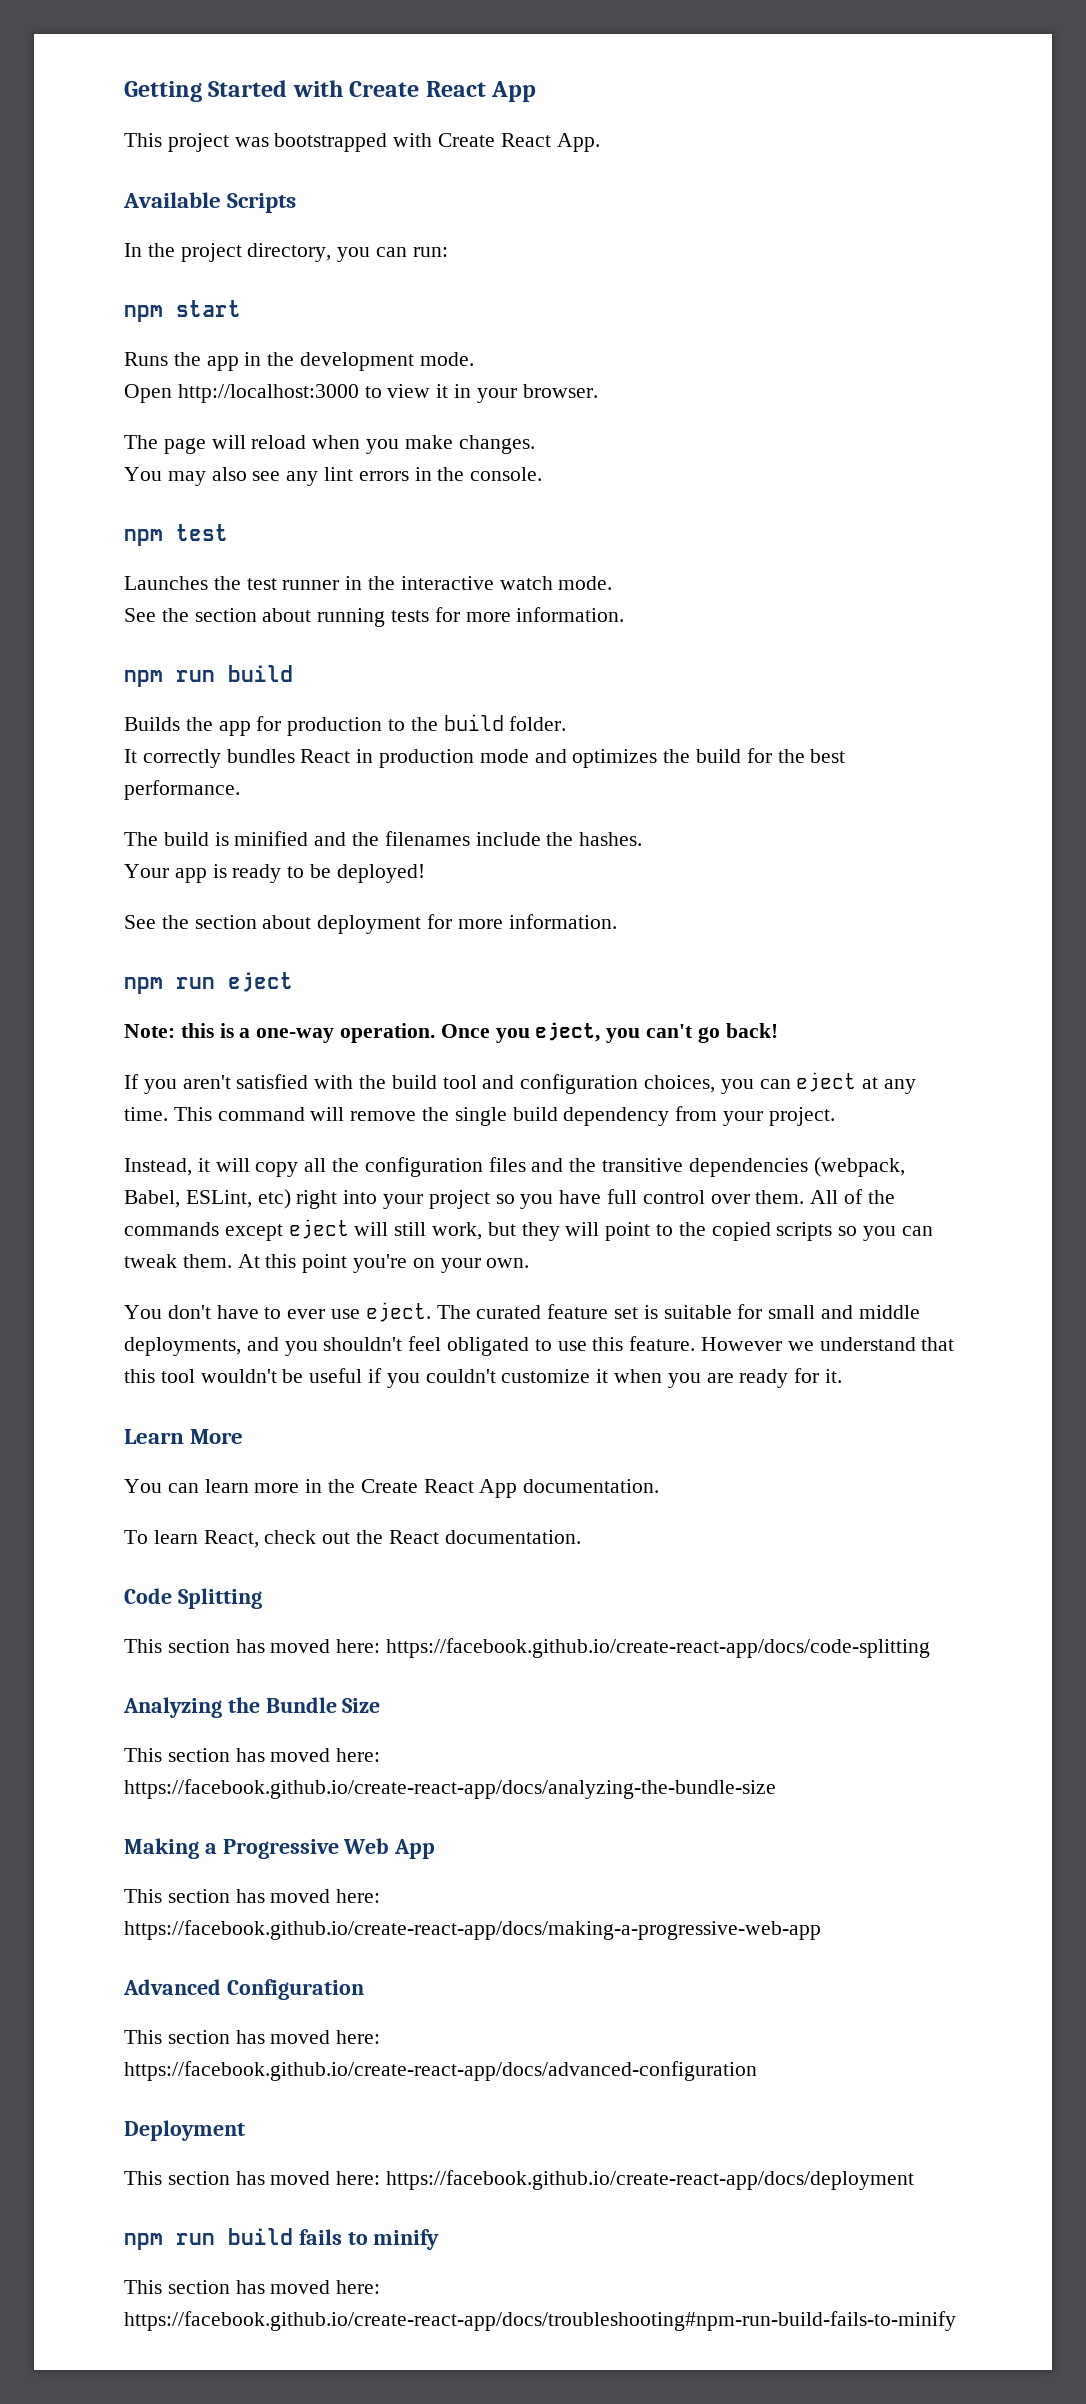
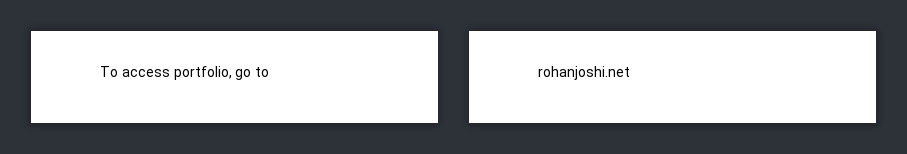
[124,80,537,102] [124,133,600,152] [123,192,297,213] [124,243,448,262] [124,300,241,322] [124,352,474,371] [124,384,598,403] [124,435,535,454] [124,467,543,486] [124,524,228,546] [124,576,613,590] [124,607,625,627] [124,665,293,687] [124,714,567,736] [124,748,846,768] [124,780,240,800] [124,831,643,846] [124,864,425,883] [124,914,617,934] [124,972,293,994] [124,1022,778,1043] [124,1072,917,1094] [124,1106,835,1126] [124,1157,905,1177] [124,1189,895,1209] [124,1219,933,1241] [124,1254,530,1273] [124,1302,920,1322] [124,1336,955,1356] [124,1368,843,1388] [124,1429,244,1444] [124,1479,660,1498] [124,1530,581,1548] [124,1588,262,1609] [124,1638,931,1658] [123,1697,381,1718] [124,1748,381,1762] [124,1779,776,1799] [124,1838,436,1859] [124,1889,381,1903] [124,1920,821,1940] [123,1979,364,2000] [124,2030,381,2044] [124,2061,757,2081] [124,2120,245,2141] [124,2170,915,2190] [124,2228,440,2250] [124,2280,381,2294] [124,2311,956,2331] Getting Started with Create React App // This project was bootstrapped with Create React App. // Available Scripts // In the project directory, you can run: // npm start // Runs the app in the development mode. // Open http://localhost:3000 to view it in your browser. // The page will reload when you make changes. // You may also see any lint errors in the console. // npm test // Launches the test runner in the interactive watch mode. // See the section about running tests for more information. // npm run build // Builds the app for production to the build folder. // It correctly bundles React in production mode and optimizes the build for the best performance. // The build is minified and the filenames include the hashes. // Your app is ready to be deployed! // See the section about deployment for more information. // npm run eject // Note: this is a one-way operation. Once you eject, you can't go back! // If you aren't satisfied with the build tool and configuration choices, you can eject at any time. This command will remove the single build dependency from your project. // Instead, it will copy all the configuration files and the transitive dependencies (webpack, Babel, ESLint, etc) right into your project so you have full control over them. All of the commands except eject will still work, but they will point to the copied scripts so you can tweak them. At this point you're on your own. // You don't have to ever use eject. The curated feature set is suitable for small and middle deployments, and you shouldn't feel obligated to use this feature. However we understand that this tool wouldn't be useful if you couldn't customize it when you are ready for it. // Learn More // You can learn more in the Create React App documentation. // To learn React, check out the React documentation. // Code Splitting // This section has moved here: https://facebook.github.io/create-react-app/docs/code-splitting // Analyzing the Bundle Size // This section has moved here: https://facebook.github.io/create-react-app/docs/analyzing-the-bundle-size // Making a Progressive Web App // This section has moved here: https://facebook.github.io/create-react-app/docs/making-a-progressive-web-app // Advanced Configuration // This section has moved here: https://facebook.github.io/create-react-app/docs/advanced-configuration // Deployment // This section has moved here: https://facebook.github.io/create-react-app/docs/deployment // npm run build fails to minify // This section has moved here: https://facebook.github.io/create-react-app/docs/troubleshooting#npm-run-build-fails-to-minify -> [100,66,270,80] [538,66,630,80] To access portfolio, go to // rohanjoshi.net

